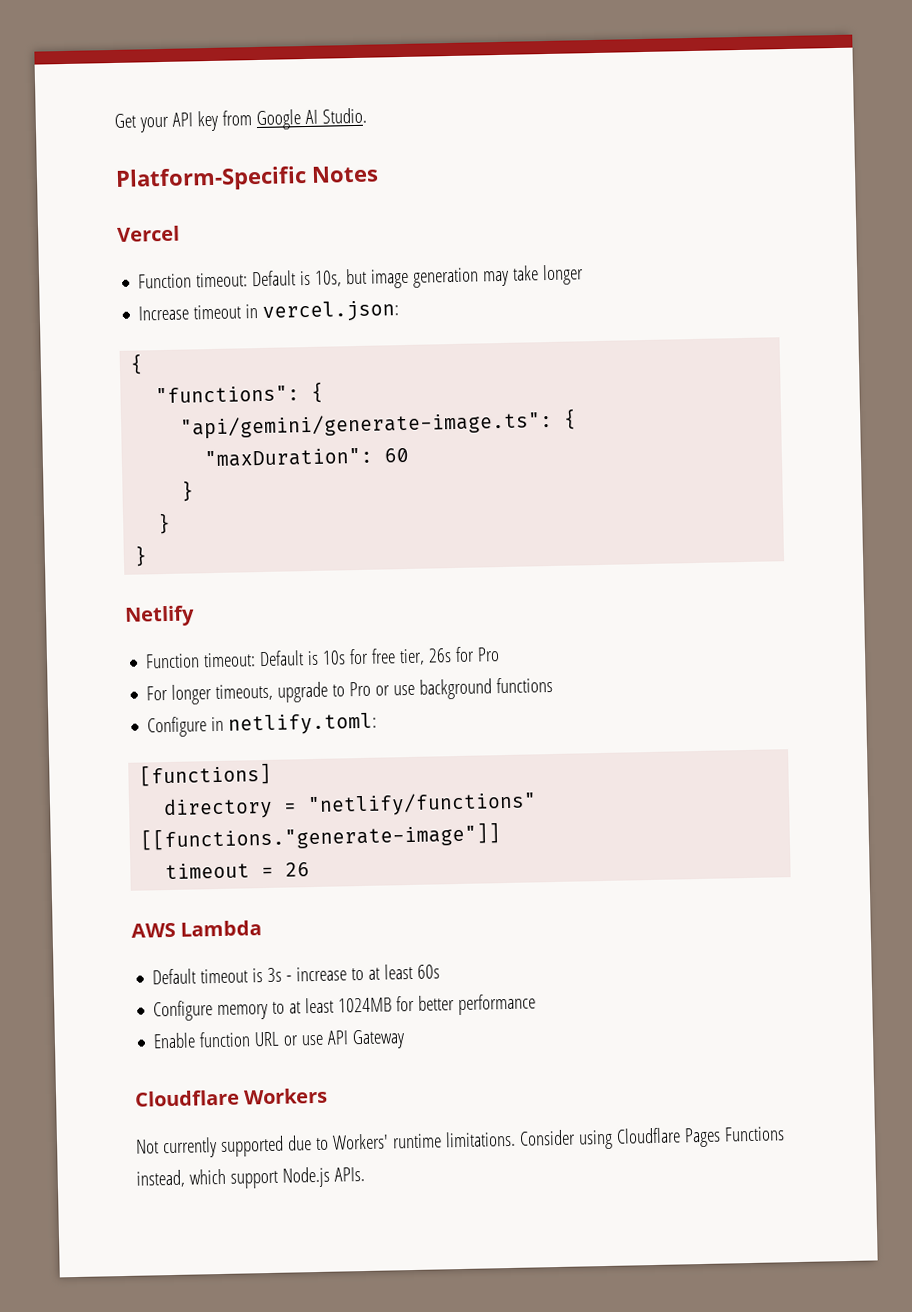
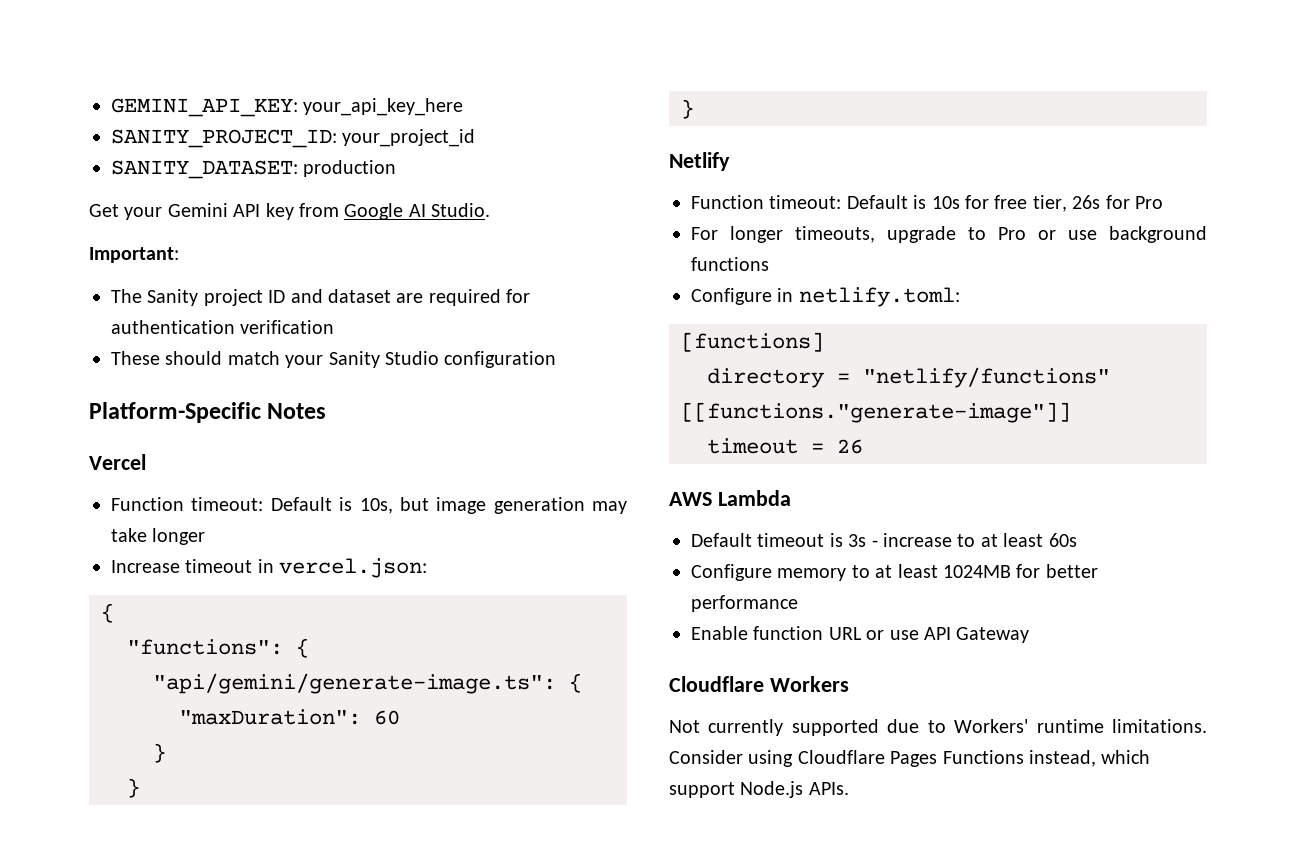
(114, 120) none -> [111,98,464,117] [111,129,476,148] [111,160,397,179] GEMINI_API_KEY: your_api_key_here // SANITY_PROJECT_ID: your_project_id // SANITY_DATASET: production //
(170, 124) none -> [167,203,228,217] Gemini
(367, 115) none -> [89,247,179,263] [111,289,531,306] [111,320,335,334] [111,351,557,368] // Important: // The Sanity project ID and dataset are required for authentication verification // These should match your Sanity Studio configuration

